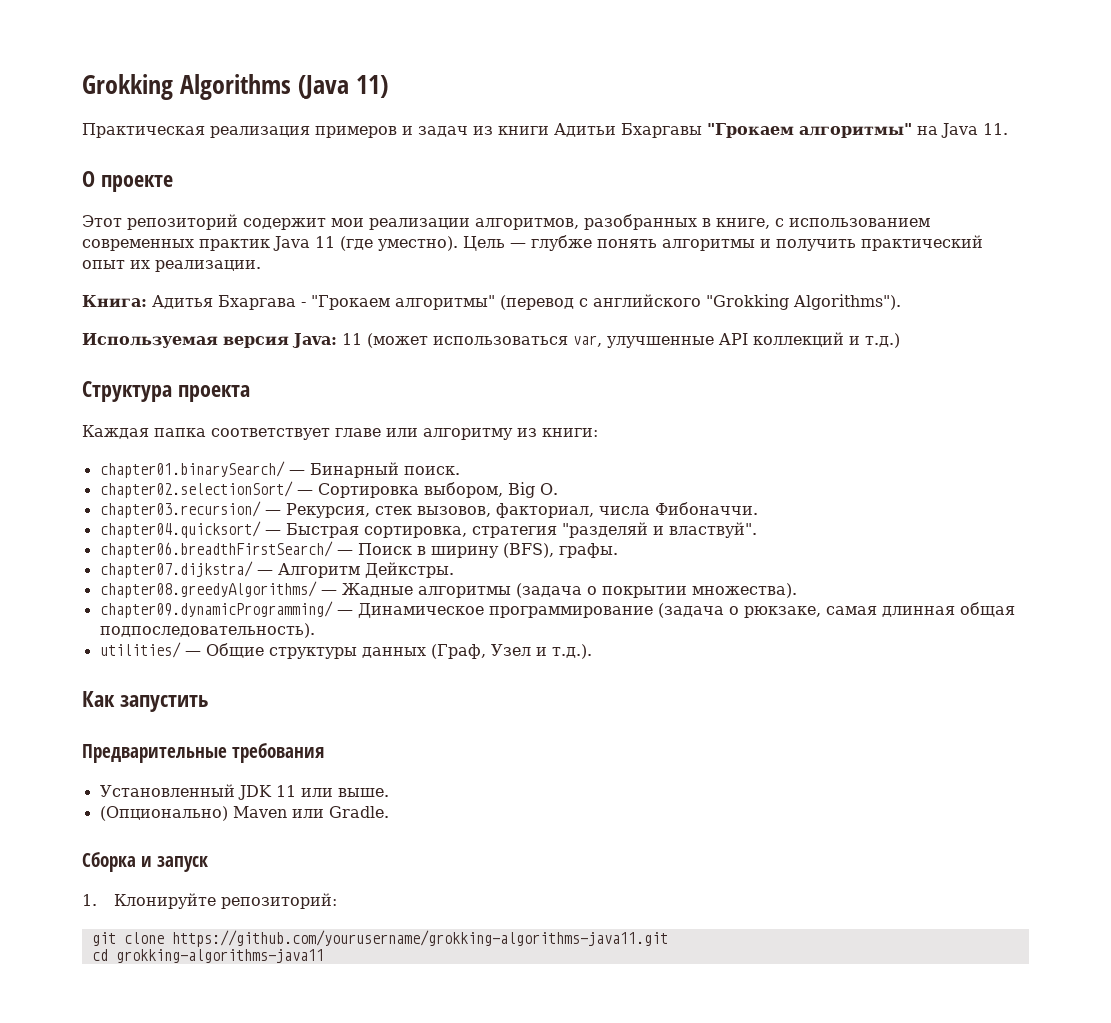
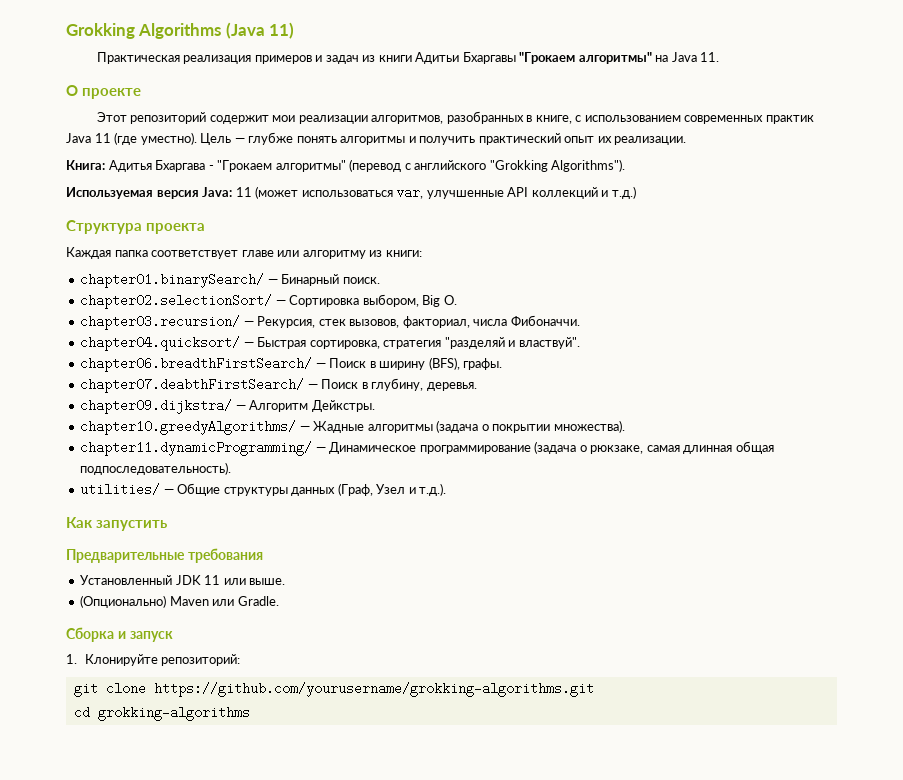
[99,561,253,578] chapter07.dijkstra/ -> [80,378,477,393] [80,399,233,414] chapter07.deabthFirstSearch/ — Поиск в глубину, деревья. // chapter09.dijkstra/
[99,581,317,598] chapter08.greedyAlgorithms/ -> [80,420,297,435] chapter10.greedyAlgorithms/
[99,601,333,618] chapter09.dynamicProgramming/ -> [80,441,313,456] chapter11.dynamicProgramming/
[171,930,668,947] https://github.com/yourusername/grokking-algorithms-java11.git -> [153,682,594,697] https://github.com/yourusername/grokking-algorithms.git
[115,949,324,963] grokking-algorithms-java11 -> [97,706,250,721] grokking-algorithms

